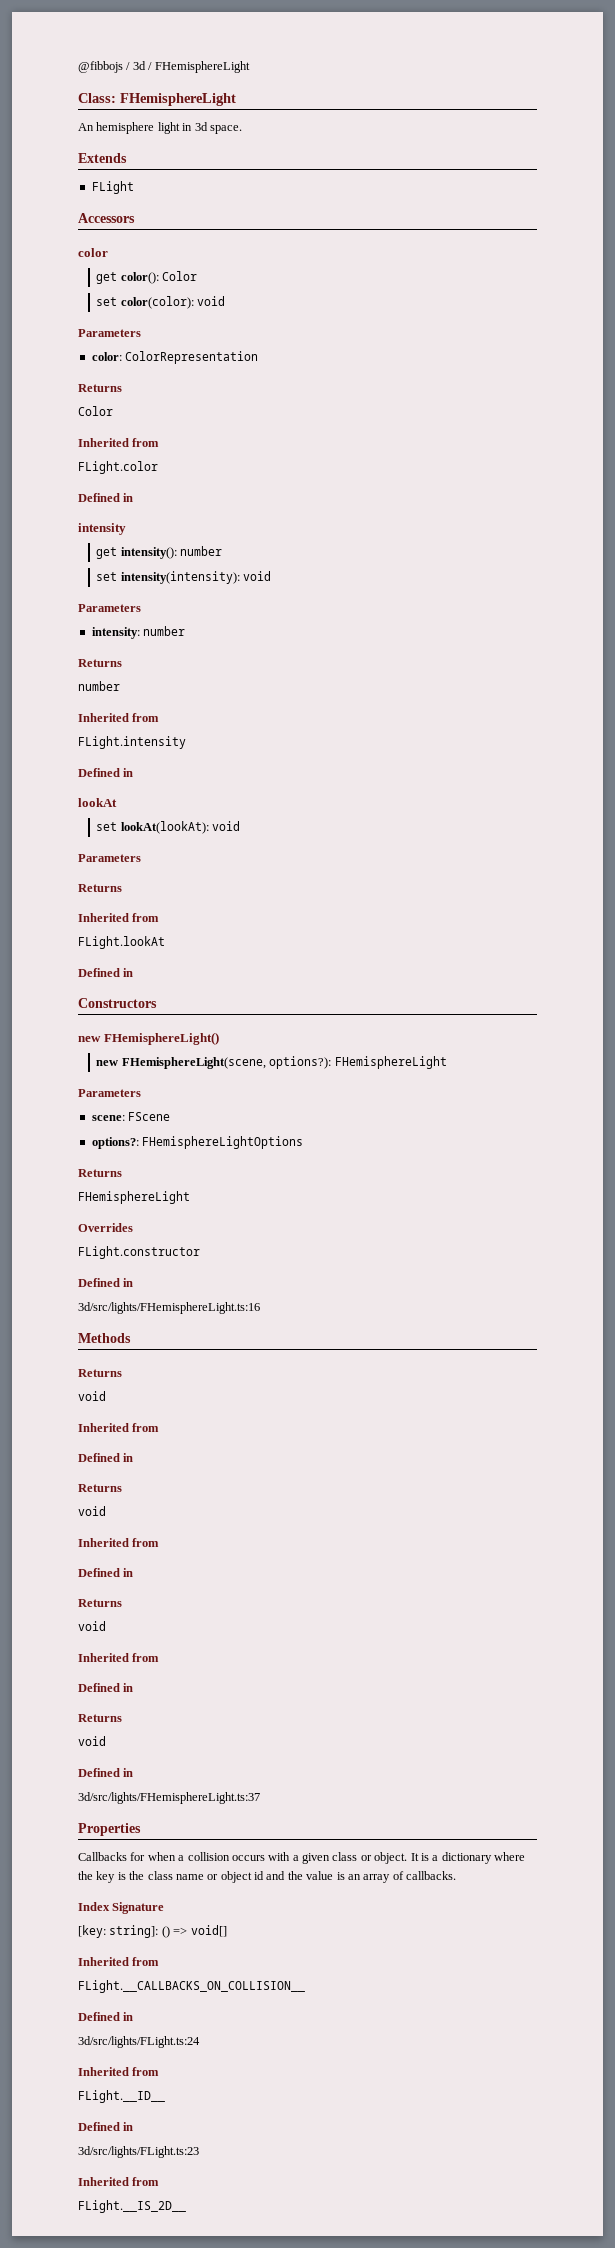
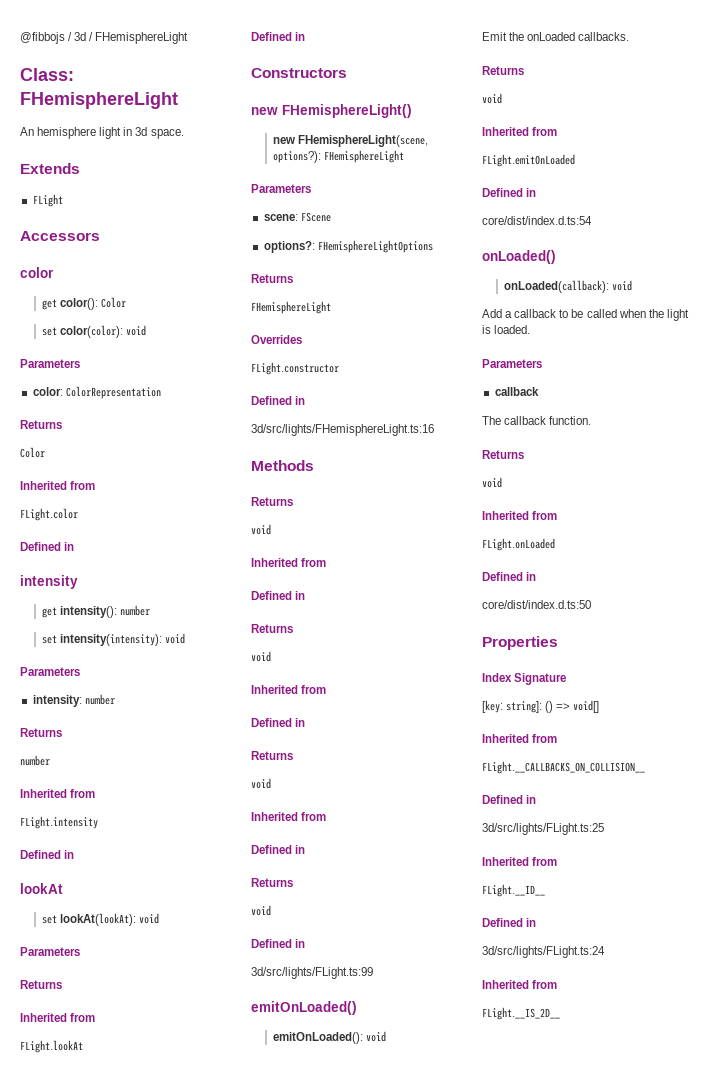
[78,1792,260,1804] [78,1823,141,1836] [78,1852,525,1864] [78,1871,456,1883] 3d/src/lights/FHemisphereLight.ts:37 // Properties // Callbacks for when a collision occurs with a given class or object. It is a dictionary where the key is the class name or object id and the value is an array of callbacks. -> [251,967,373,979] [251,1001,357,1015] [272,1031,386,1044] [482,32,630,41] [482,66,524,75] [482,93,502,104] [482,127,558,136] [482,154,575,167] [482,188,537,197] [482,216,592,225] [482,250,556,264] [503,280,632,293] [482,309,689,321] [482,325,531,334] [482,359,542,368] [494,387,539,396] [482,416,592,425] [482,450,524,459] [482,477,502,488] [482,511,558,520] [482,538,555,551] [482,572,537,581] [482,600,591,609] [482,636,558,650] 3d/src/lights/FLight.ts:99 // emitOnLoaded() // emitOnLoaded(): void // Emit the onLoaded callbacks. // Returns // void // Inherited from // FLight.emitOnLoaded // Defined in // core/dist/index.d.ts:54 // onLoaded() // onLoaded(callback): void // Add a callback to be called when the light is loaded. // Parameters // callback // The callback function. // Returns // void // Inherited from // FLight.onLoaded // Defined in // core/dist/index.d.ts:50 // Properties
[78,2036,200,2048] 3d/src/lights/FLight.ts:24 -> [482,823,604,835] 3d/src/lights/FLight.ts:25
[78,2146,199,2158] 3d/src/lights/FLight.ts:23 -> [482,946,605,958] 3d/src/lights/FLight.ts:24

